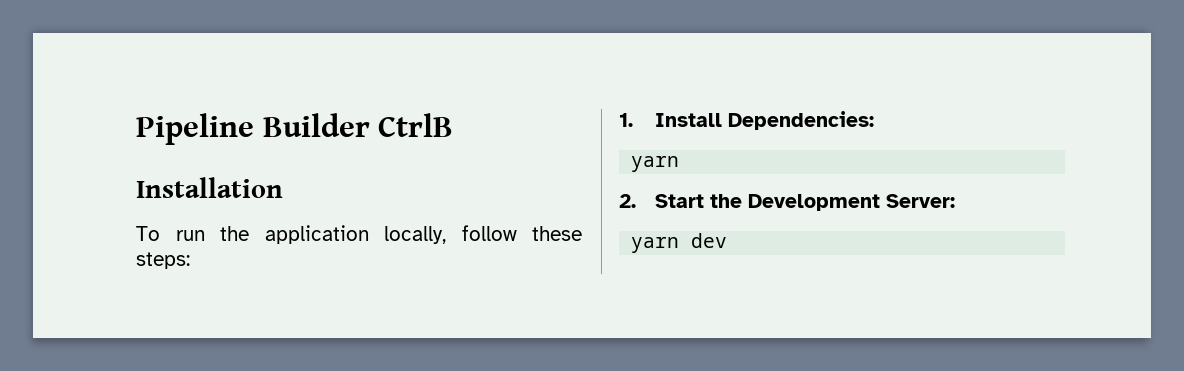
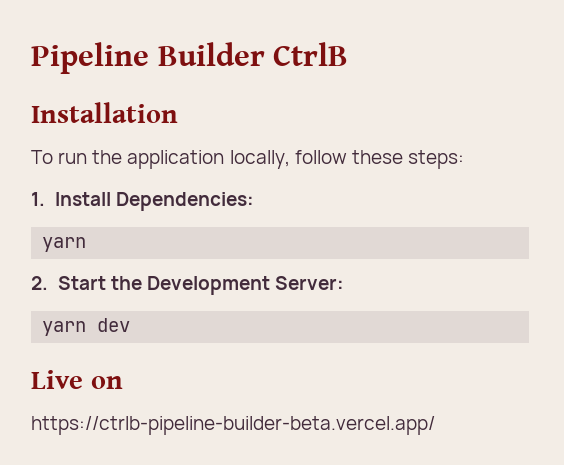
(728, 240) none -> [31,370,123,389] [31,416,435,435] // Live on // https://ctrlb-pipeline-builder-beta.vercel.app/

